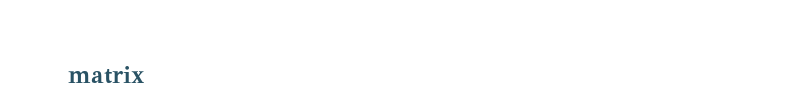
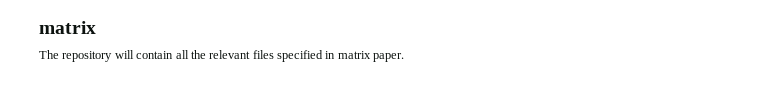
[68,66,144,84] matrix -> [39,21,96,34] [39,50,405,62] matrix // The repository will contain all the relevant files specified in matrix paper.

